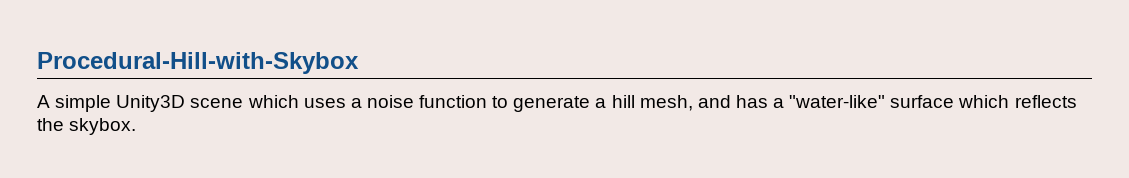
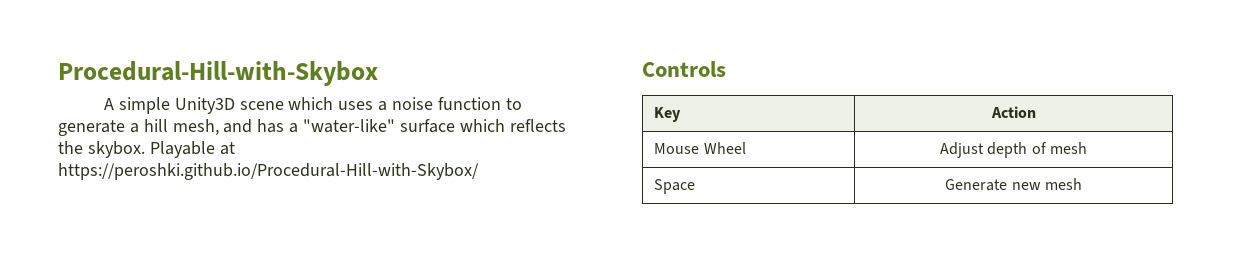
(137, 126) none -> [149,141,235,158] [58,163,479,180] [642,61,726,77] [654,107,682,122] [990,106,1036,118] [654,142,746,154] [940,142,1087,158] [654,179,696,194] [945,178,1082,191] Playable at https://peroshki.github.io/Procedural-Hill-with-Skybox/ // Controls // Key | Action // Mouse Wheel | Adjust depth of mesh // Space | Generate new mesh

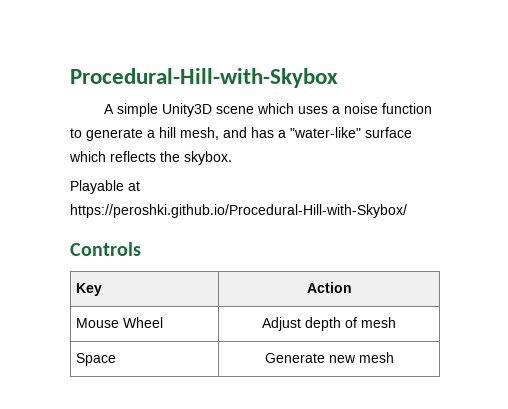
(145, 149) none -> (232, 158) //

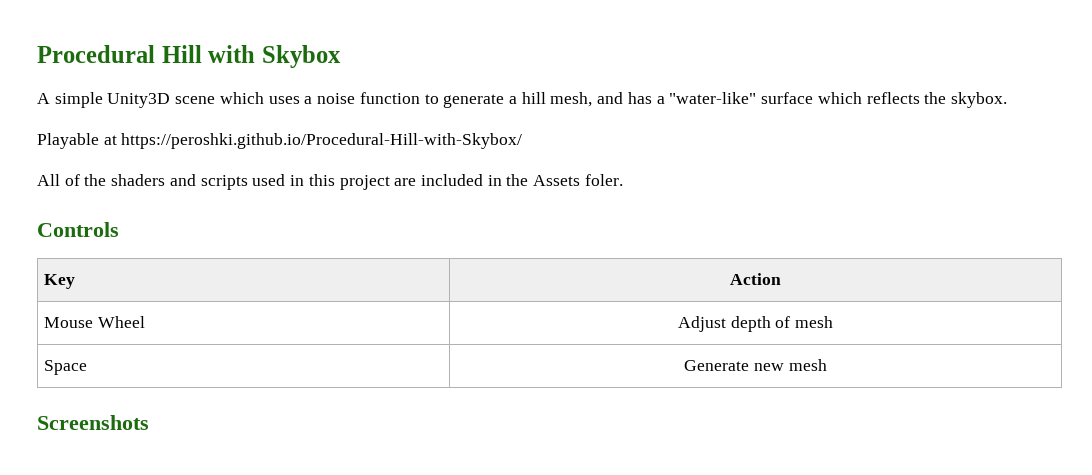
[70,68,338,88] Procedural-Hill-with-Skybox -> [37,45,341,68] Procedural Hill with Skybox
(407, 211) none -> [37,174,623,190] // All of the shaders and scripts used in this project are included in the Assets foler.
(394, 357) none -> [37,415,149,430] // Screenshots

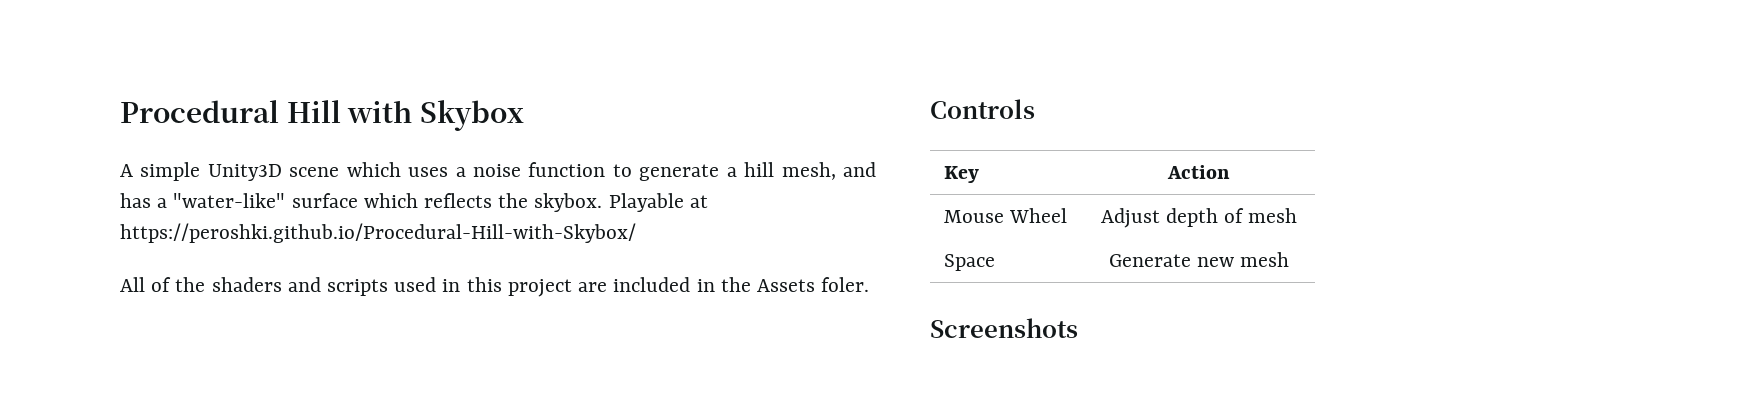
(1007, 100) // -> (603, 202) none

